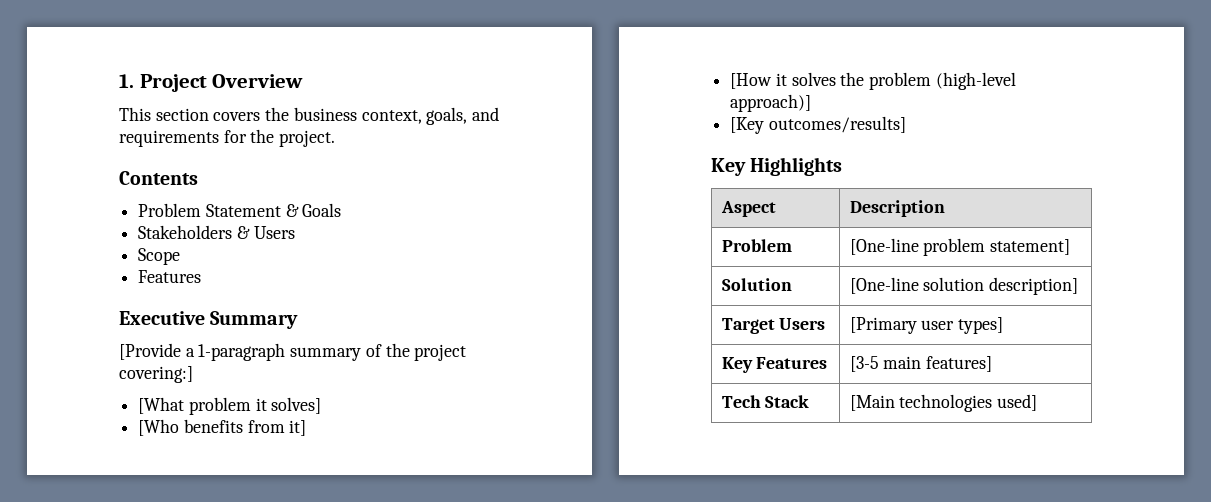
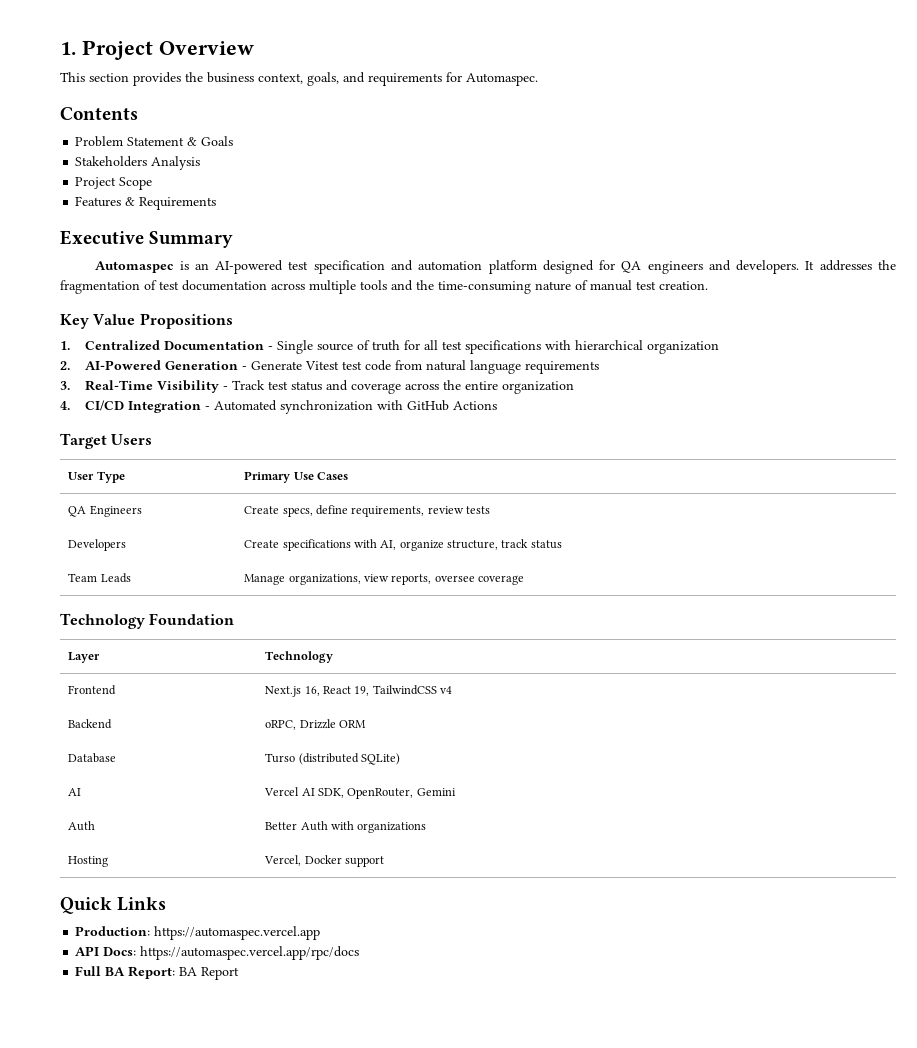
[213,112,261,121] covers -> [133,72,181,86] provides
[250,129,336,147] the project. -> [466,73,538,86] Automaspec.
[236,226,295,239] & Users // -> [151,156,201,170] [75,177,117,189] Analysis // Project
(202, 276) none -> [125,197,217,210] & Requirements
[119,343,467,361] [119,366,193,383] [138,397,322,415] [138,419,307,436] [730,72,1016,90] [730,94,812,112] [730,116,906,134] [711,157,843,176] [720,201,776,217] [849,200,945,217] [721,239,792,252] [849,238,1071,256] [721,278,792,291] [849,277,1079,295] [721,318,826,334] [849,317,1004,334] [721,357,828,373] [849,356,993,372] [721,395,810,408] [849,394,1038,412] [Provide a 1-paragraph summary of the project covering:] // [What problem it solves] // [Who benefits from it] // [How it solves the problem (high-level approach)] // [Key outcomes/results] // Key Highlights // Aspect | Description // Problem | [One-line problem statement] // Solution | [One-line solution description] // Target Users | [Primary user types] // Key Features | [3-5 main features] // Tech Stack | [Main technologies used] -> [95,260,897,274] [60,280,708,294] [60,313,233,329] [60,340,719,354] [60,360,599,374] [60,380,574,394] [60,400,497,414] [60,433,153,449] [68,471,125,483] [244,471,348,483] [68,505,142,517] [244,505,491,517] [68,539,127,551] [244,539,562,551] [68,573,131,583] [244,574,525,585] [60,613,235,629] [68,652,101,663] [265,651,334,663] [68,685,117,695] [265,685,453,697] [68,719,113,729] [265,719,366,730] [68,753,117,763] [265,753,400,765] [68,788,82,796] [264,787,456,799] [68,821,96,831] [265,821,427,833] [68,856,109,867] [264,855,384,867] [60,897,167,914] [75,926,321,940] [75,946,360,960] [75,966,240,980] Automaspec is an AI-powered test specification and automation platform designed for QA engineers and developers. It addresses the fragmentation of test documentation across multiple tools and the time-consuming nature of manual test creation. // Key Value Propositions // 1. Centralized Documentation - Single source of truth for all test specifications with hierarchical organization // 2. AI-Powered Generation - Generate Vitest test code from natural language requirements // 3. Real-Time Visibility - Track test status and coverage across the entire organization // 4. CI/CD Integration - Automated synchronization with GitHub Actions // Target Users // User Type | Primary Use Cases // QA Engineers | Create specs, define requirements, review tests // Developers | Create specifications with AI, organize structure, track status // Team Leads | Manage organizations, view reports, oversee coverage // Technology Foundation // Layer | Technology // Frontend | Next.js 16, React 19, TailwindCSS v4 // Backend | oRPC, Drizzle ORM // Database | Turso (distributed SQLite) // AI | Vercel AI SDK, OpenRouter, Gemini // Auth | Better Auth with organizations // Hosting | Vercel, Docker support // Quick Links // Production: https://automaspec.vercel.app // API Docs: https://automaspec.vercel.app/rpc/docs // Full BA Report: BA Report

